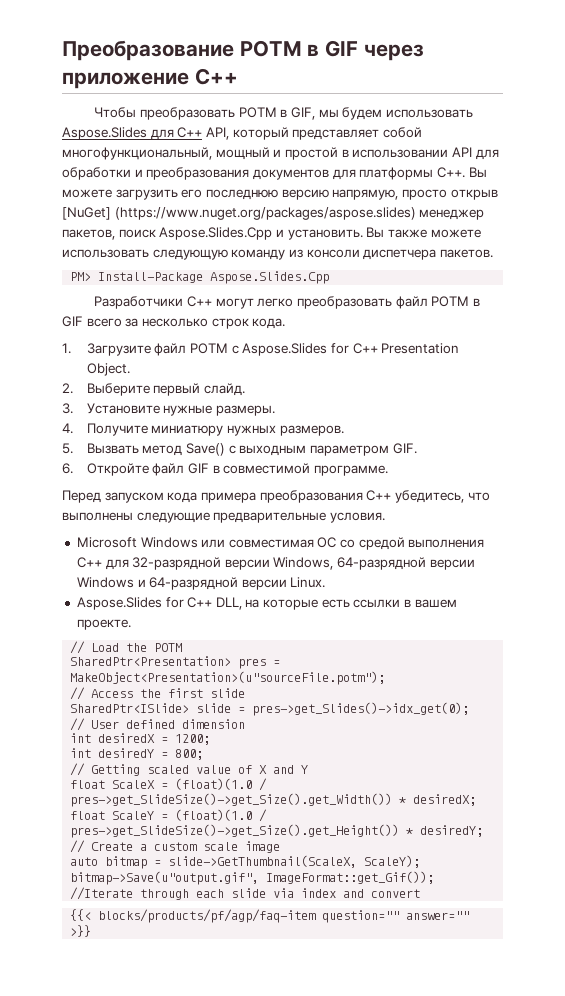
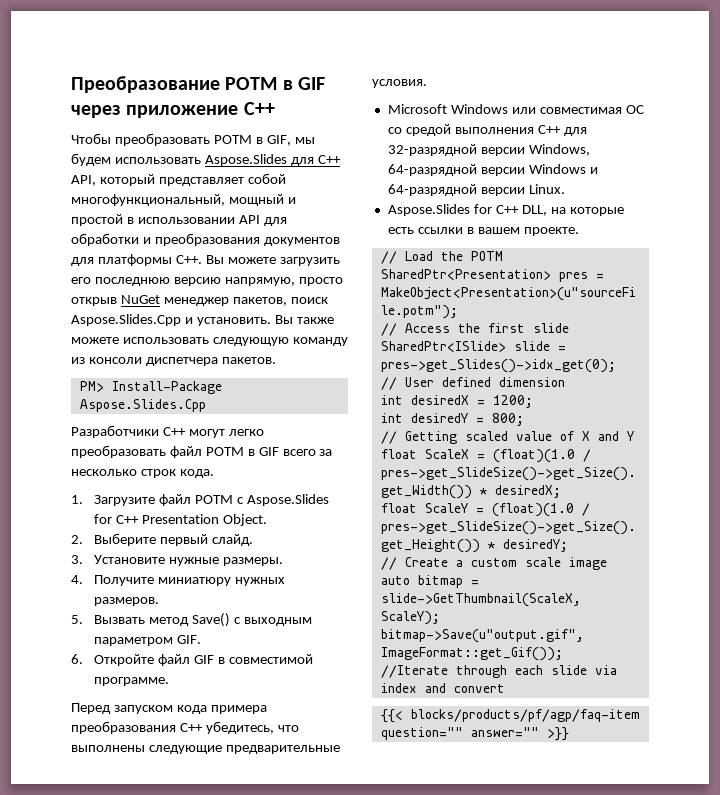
[62,207,416,220] [NuGet] (https://www.nuget.org/packages/aspose.slides) -> [120,295,160,304] NuGet

